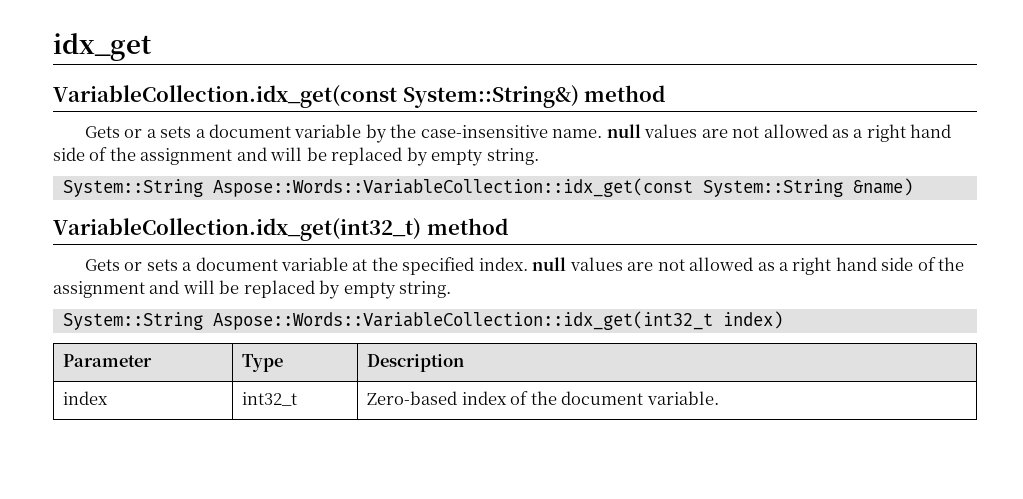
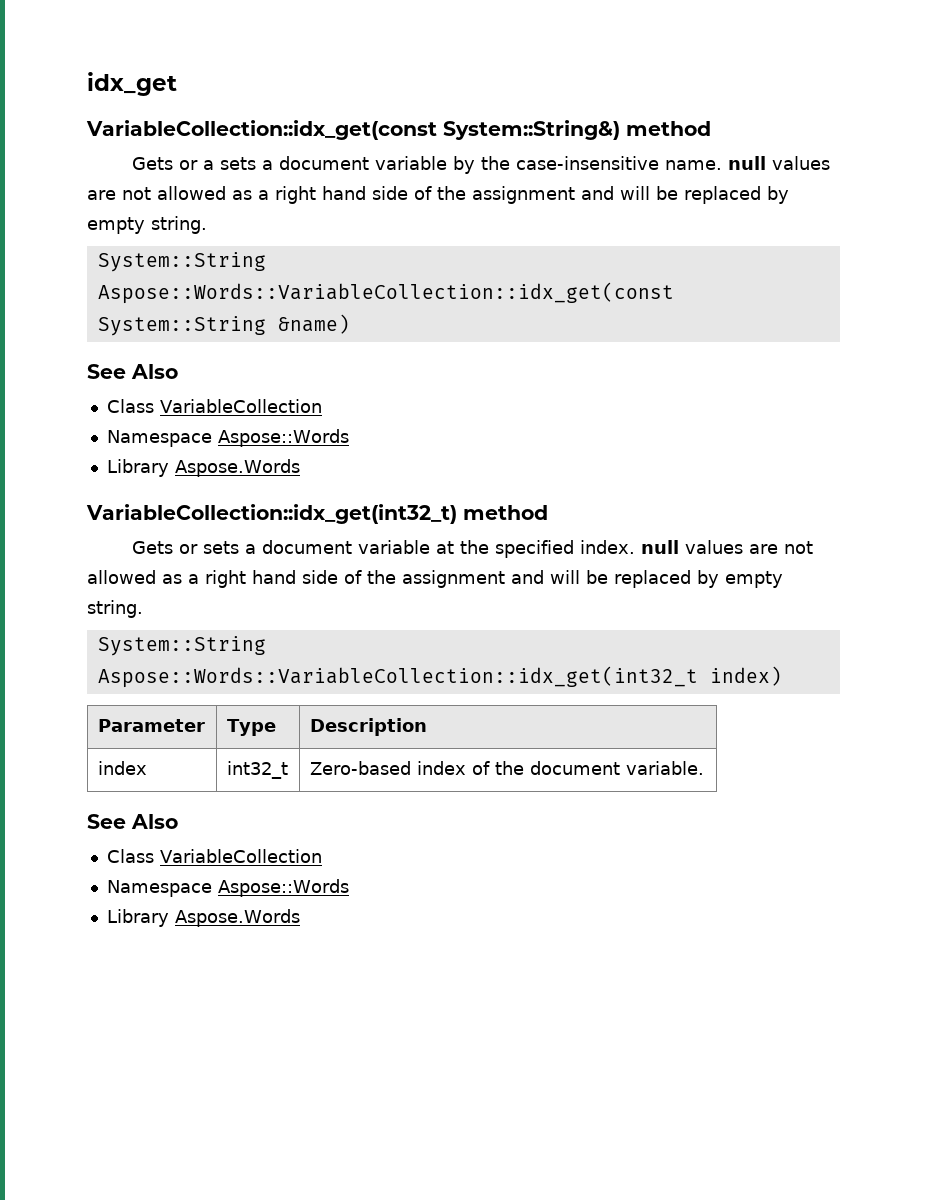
[53,85,397,108] VariableCollection.idx_get(const -> [86,120,437,140] VariableCollection::idx_get(const
[53,218,421,241] VariableCollection.idx_get(int32_t) -> [87,364,178,379] [106,399,322,413] [106,429,349,447] [106,459,300,477] [86,504,457,524] See Also // Class VariableCollection // Namespace Aspose::Words // Library Aspose.Words // VariableCollection::idx_get(int32_t)
(719, 398) none -> [87,814,178,829] [106,849,322,863] [106,879,349,897] [106,909,300,927] // See Also // Class VariableCollection // Namespace Aspose::Words // Library Aspose.Words

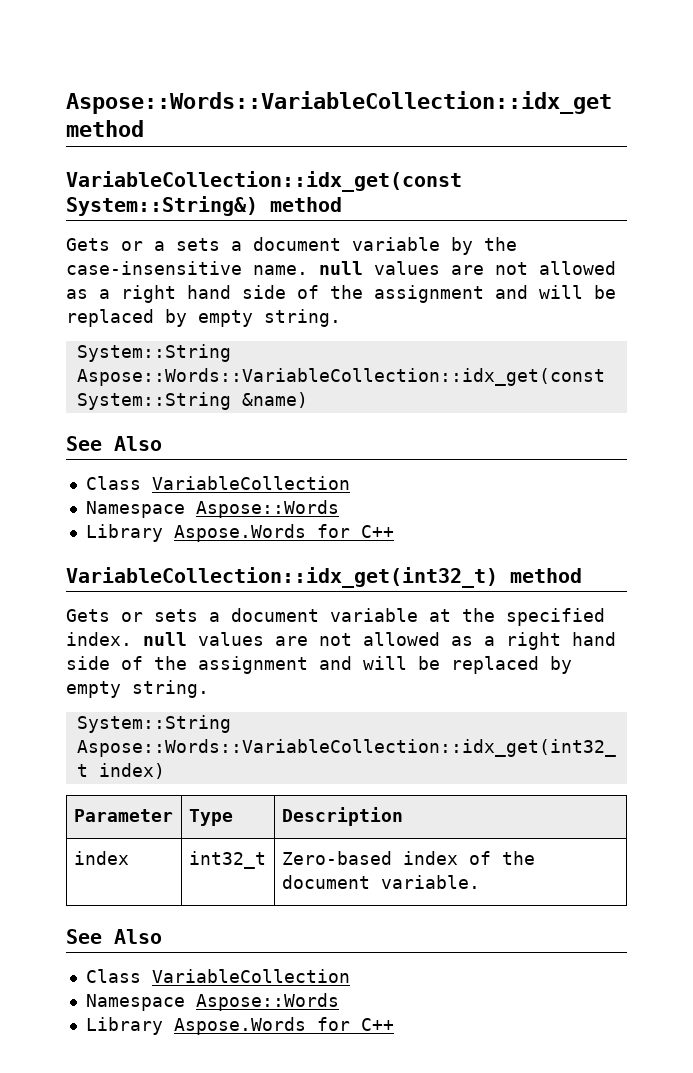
[87,72,177,96] idx_get -> [66,91,612,114] [66,120,144,137] Aspose::Words::VariableCollection::idx_get method
(300, 468) none -> [316,524,394,538] for C++
(300, 918) none -> [316,1017,394,1031] for C++

